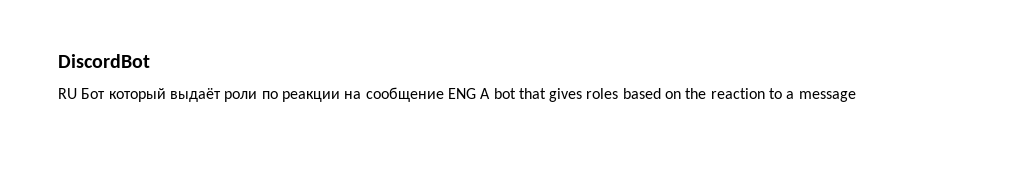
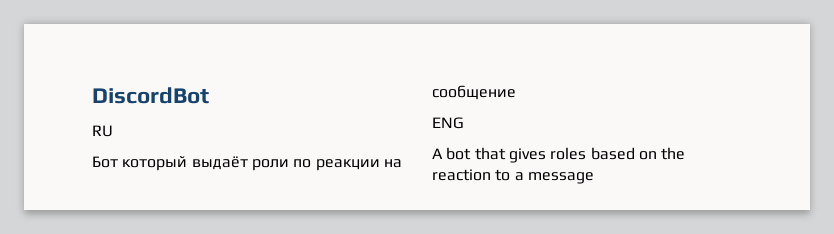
(77, 93) none -> (113, 131) //
(444, 94) none -> (516, 92) //
(476, 93) none -> (464, 123) //

